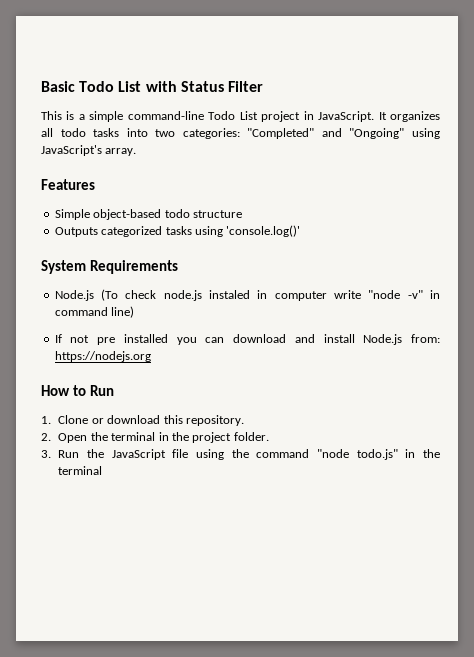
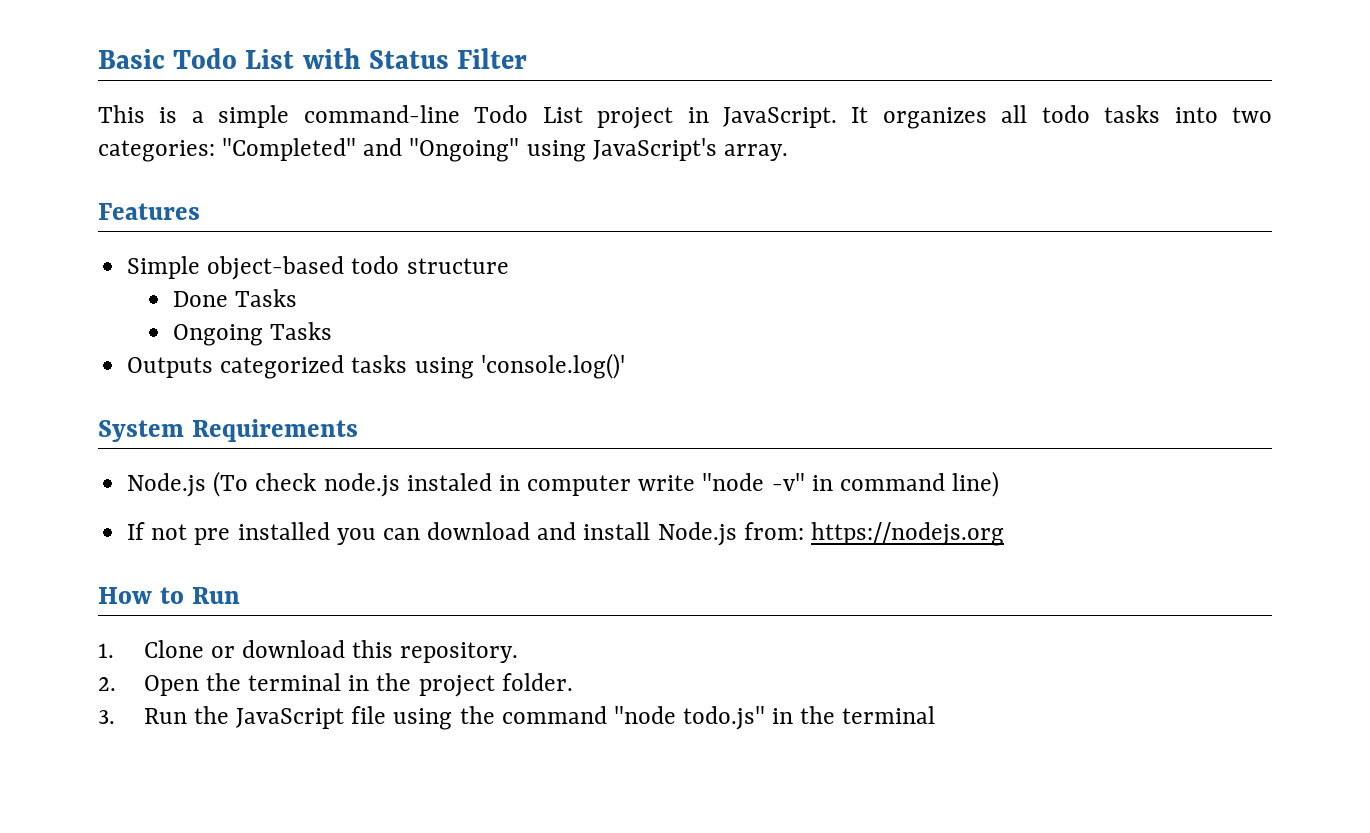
(242, 214) none -> [172,289,298,307] [172,322,333,346] // Done Tasks // Ongoing Tasks

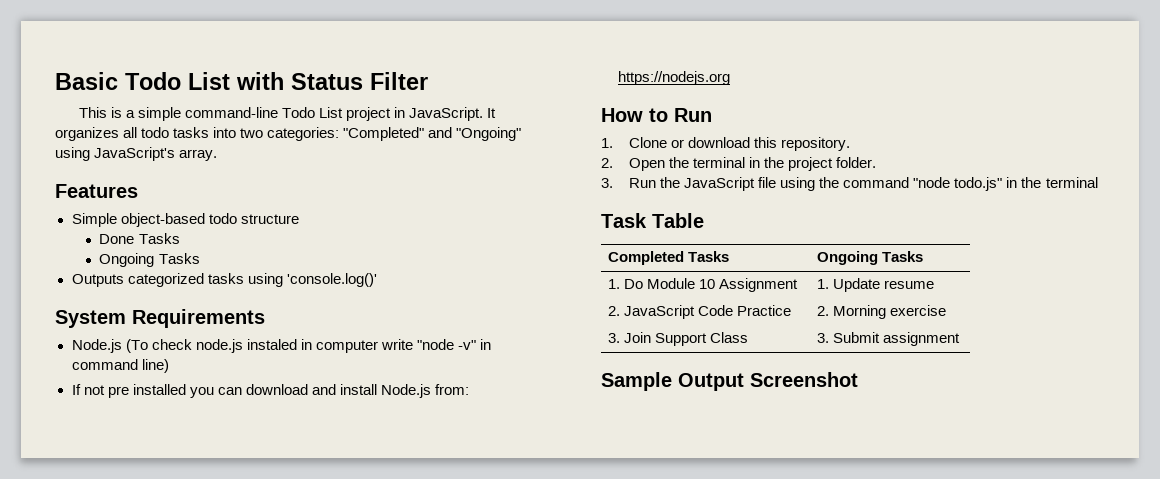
(936, 715) none -> [601,213,704,228] [608,251,730,265] [817,251,924,265] [608,278,799,292] [817,278,935,292] [608,305,792,319] [817,305,947,319] [608,332,749,346] [817,332,961,346] [601,372,858,391] // Task Table // Completed Tasks | Ongoing Tasks // 1. Do Module 10 Assignment | 1. Update resume // 2. JavaScript Code Practice | 2. Morning exercise // 3. Join Support Class | 3. Submit assignment // Sample Output Screenshot

